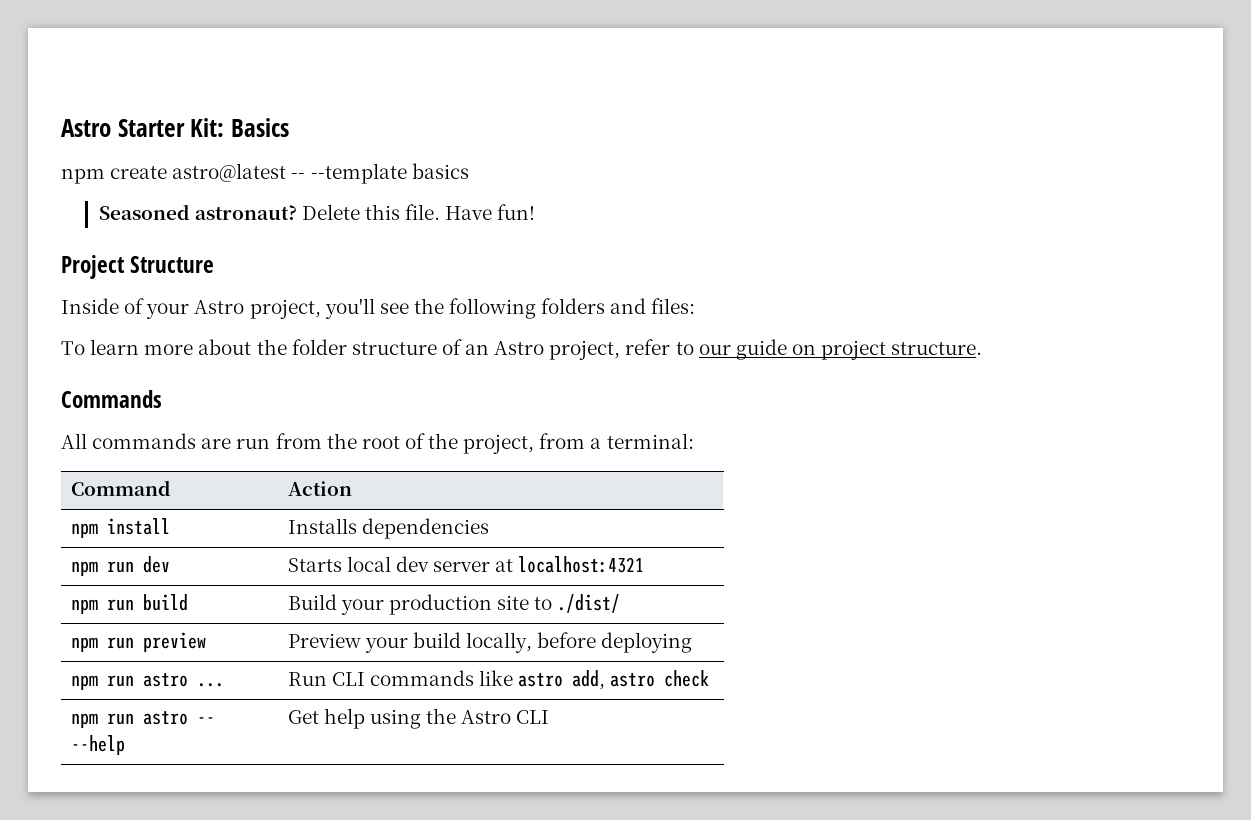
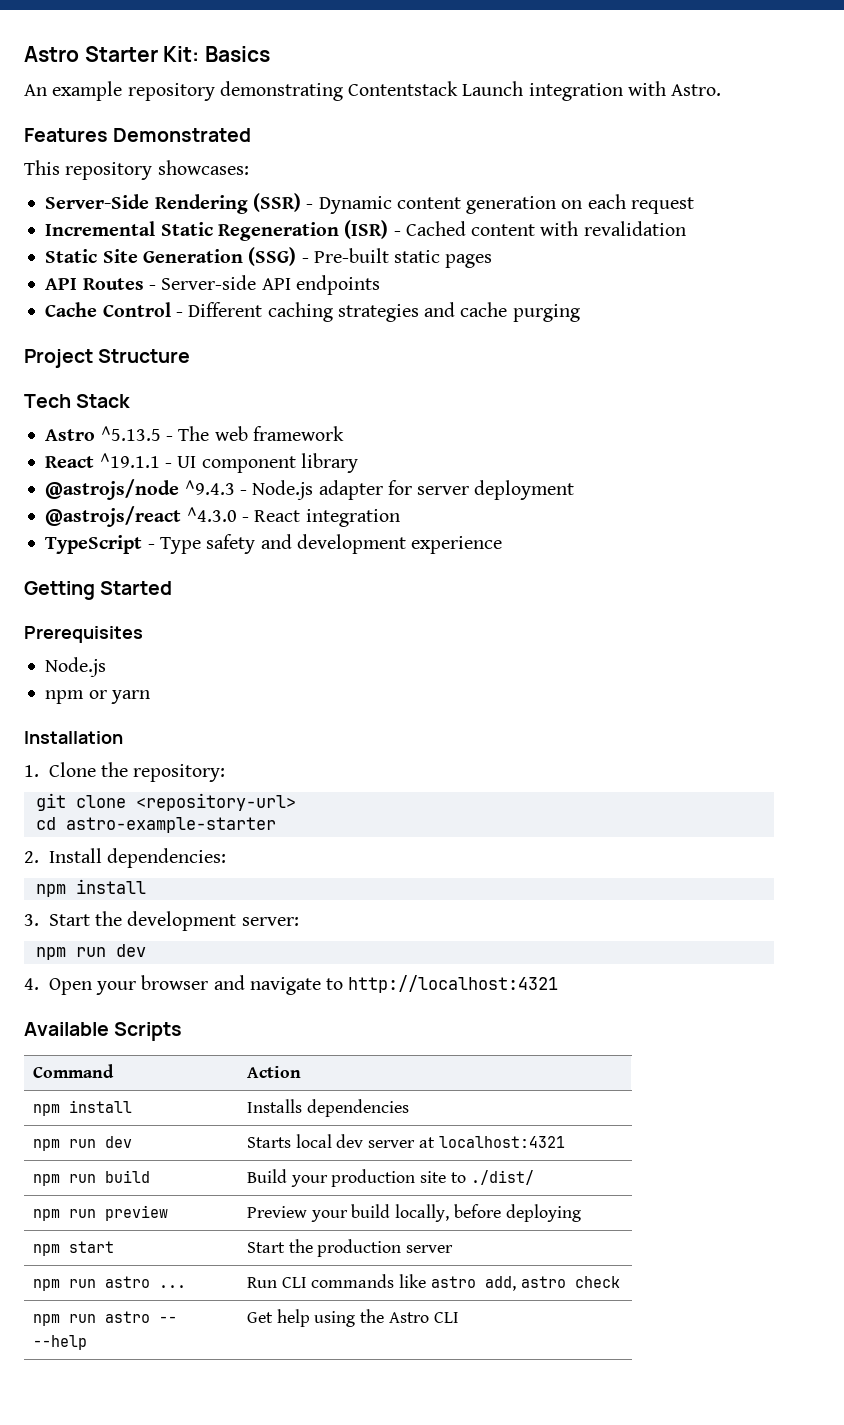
[61,163,469,184] [98,204,536,220] [61,255,215,279] [61,298,696,319] [61,339,983,360] [61,390,162,408] [61,433,694,454] npm create astro@latest -- --template basics // Seasoned astronaut? Delete this file. Have fun! // Project Structure // Inside of your Astro project, you'll see the following folders and files: // To learn more about the folder structure of an Astro project, refer to our guide on project structure. // Commands // All commands are run from the root of the project, from a terminal: -> [24,81,722,101] [24,128,252,142] [24,160,249,180] [45,193,694,214] [45,220,686,241] [45,247,493,268] [45,275,380,295] [45,302,580,322] [24,349,191,368] [24,394,131,408] [45,426,344,441] [45,453,358,473] [45,479,575,500] [45,506,400,527] [45,534,503,554] [24,581,173,600] [24,626,143,643] [45,657,107,677] [45,690,150,704] [24,731,123,744] [24,762,226,782] [35,793,296,811] [35,817,276,833] [24,848,227,868] [35,879,146,897] [24,911,299,931] [35,944,146,960] [24,975,559,995] [24,1022,183,1041] An example repository demonstrating Contentstack Launch integration with Astro. // Features Demonstrated // This repository showcases: // Server-Side Rendering (SSR) - Dynamic content generation on each request // Incremental Static Regeneration (ISR) - Cached content with revalidation // Static Site Generation (SSG) - Pre-built static pages // API Routes - Server-side API endpoints // Cache Control - Different caching strategies and cache purging // Project Structure // Tech Stack // Astro ^5.13.5 - The web framework // React ^19.1.1 - UI component library // @astrojs/node ^9.4.3 - Node.js adapter for server deployment // @astrojs/react ^4.3.0 - React integration // TypeScript - Type safety and development experience // Getting Started // Prerequisites // Node.js // npm or yarn // Installation // 1. Clone the repository: // git clone <repository-url> // cd astro-example-starter // 2. Install dependencies: // npm install // 3. Start the development server: // npm run dev // 4. Open your browser and navigate to http://localhost:4321 // Available Scripts
(693, 642) none -> [32,1241,114,1256] [246,1239,454,1257] // npm start | Start the production server

